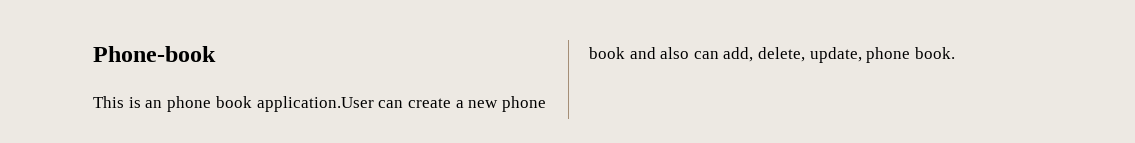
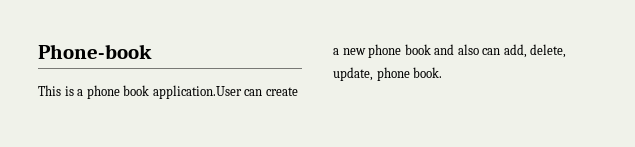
[145,100,163,108] an -> [77,89,84,96] a

